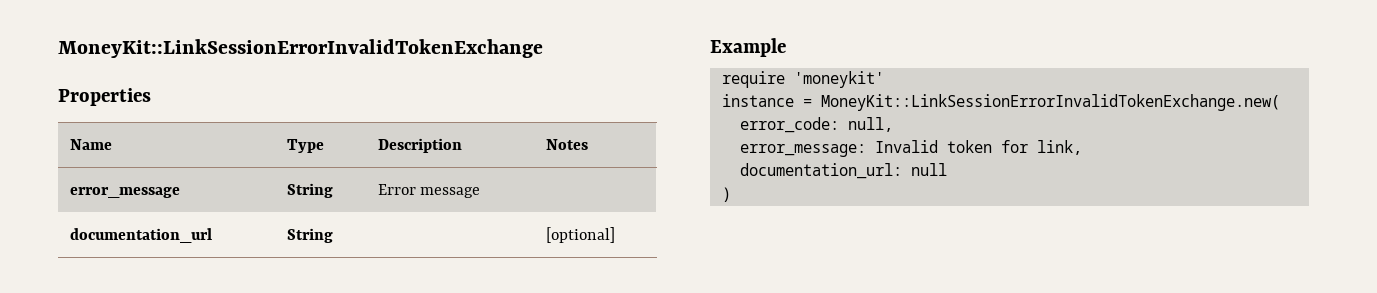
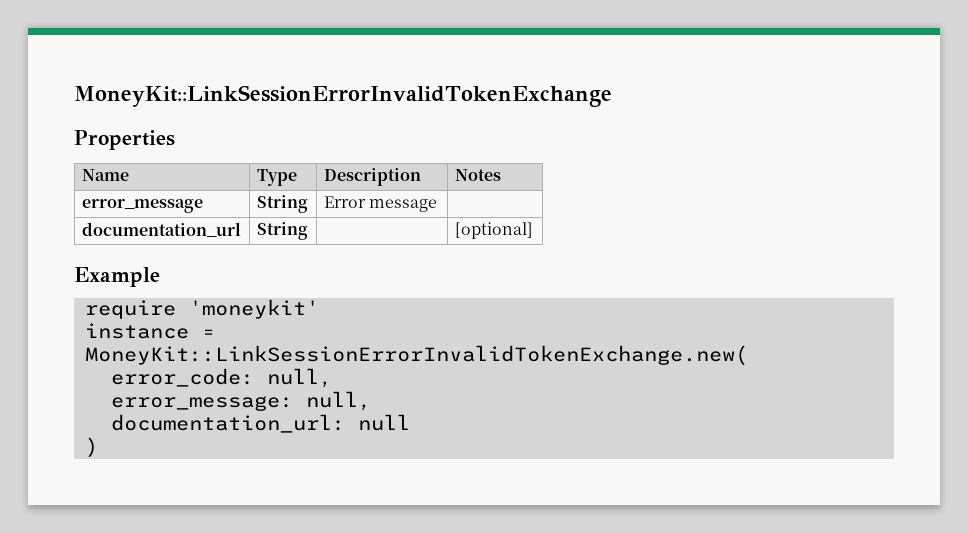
[874,140,1082,155] Invalid token for link, -> [305,391,371,411] null,

